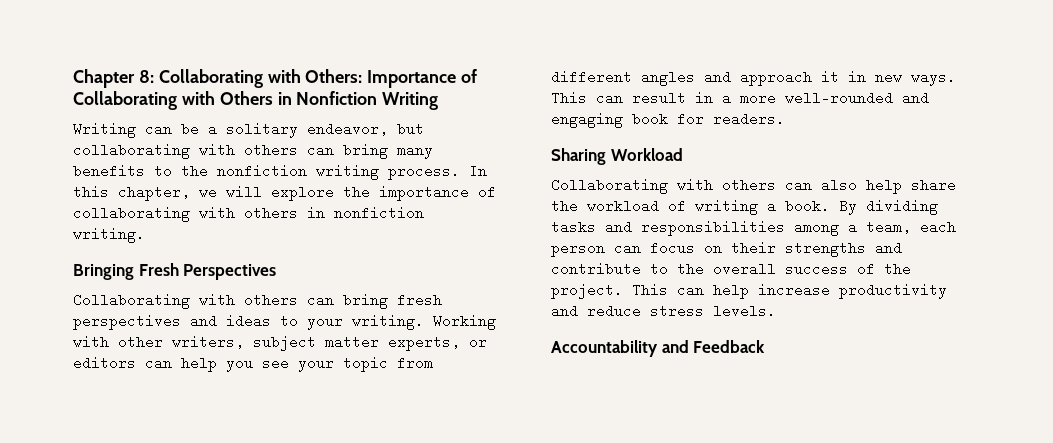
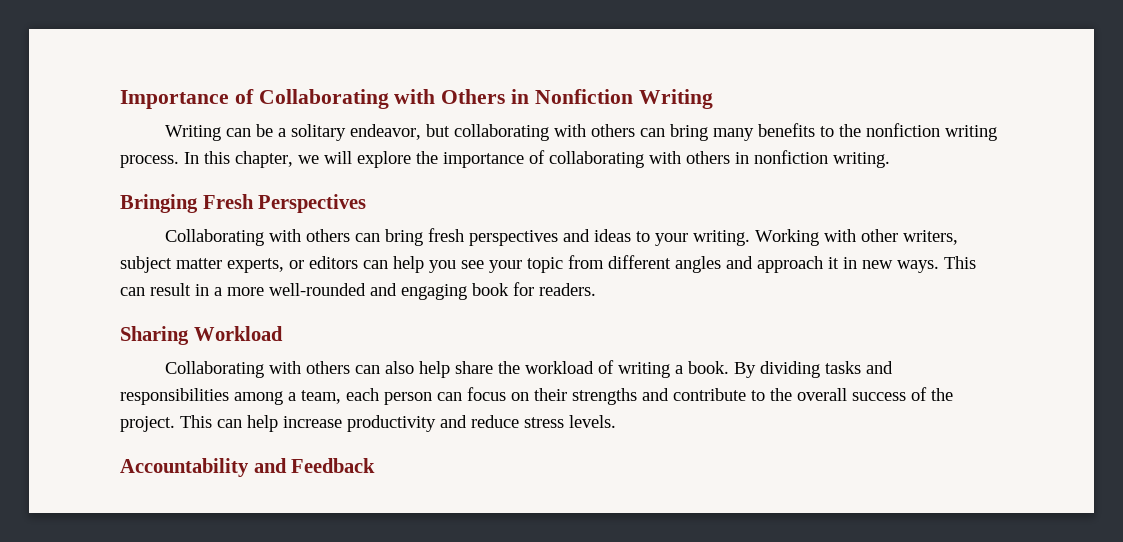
[73,69,363,88] Chapter 8: Collaborating with Others: -> (120, 99) none

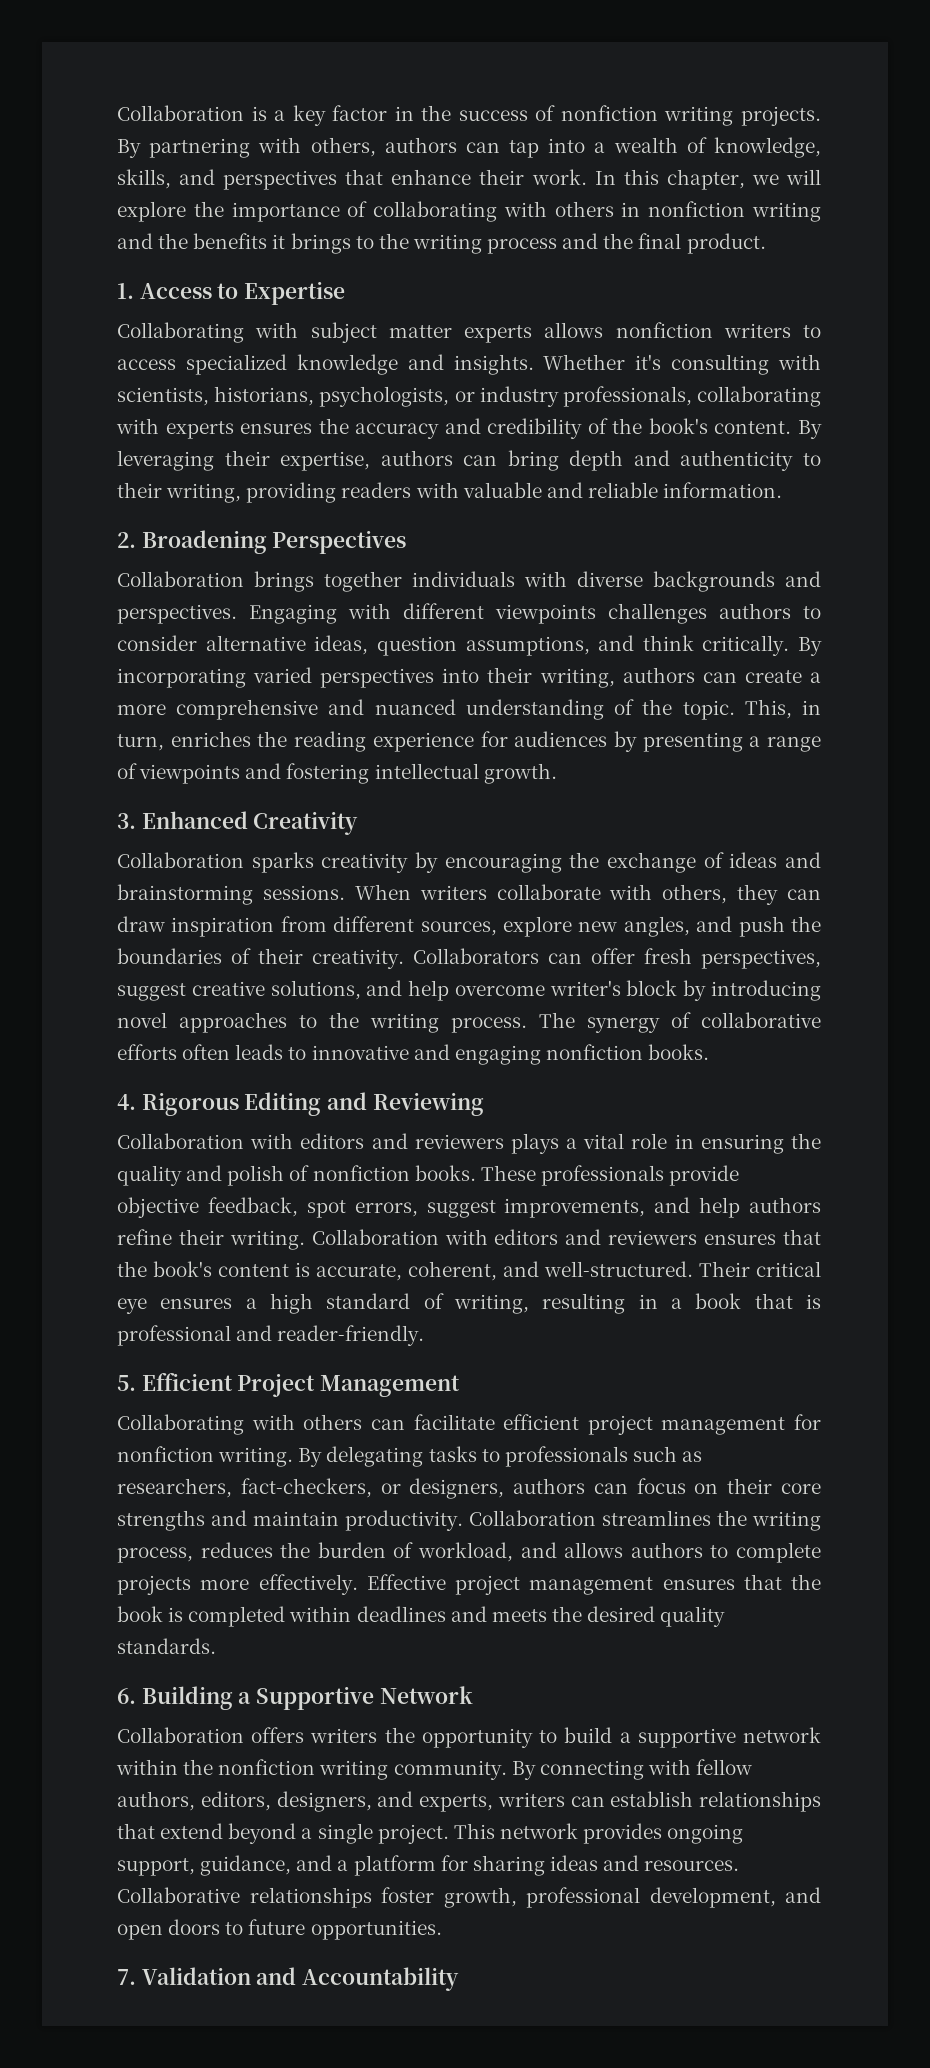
[120,89,713,109] [165,123,998,141] [120,155,179,168] Importance of Collaborating with Others in Nonfiction Writing // Writing can be a solitary endeavor, but collaborating with others can bring many benefits to the nonfiction writing process. -> [117,105,821,126] [117,137,822,158] [117,169,587,190] Collaboration is a key factor in the success of nonfiction writing projects. By partnering with others, authors can tap into a wealth of knowledge, skills, and perspectives that enhance their work.
[833,152,890,168] [120,194,367,213] [165,228,959,246] [120,255,976,273] [120,282,596,300] [120,326,283,345] [165,360,894,378] [120,388,432,405] writing. // Bringing Fresh Perspectives // Collaborating with others can bring fresh perspectives and ideas to your writing. Working with other writers, subject matter experts, or editors can help you see your topic from different angles and approach it in new ways. This can result in a more well-rounded and engaging book for readers. // Sharing Workload // Collaborating with others can also help share the workload of writing a book. By dividing tasks and responsibilities among a team, each person -> [752,202,822,222] [117,233,766,254] [117,281,346,305] [117,322,821,343] [117,354,821,375] [117,386,822,407] [116,418,822,439] [117,450,821,471] [117,482,783,503] [117,530,407,554] [117,571,821,592] [117,603,821,624] [117,635,822,656] [117,667,821,688] [117,699,821,720] [117,731,822,752] [117,763,557,784] [117,811,359,835] [117,852,821,873] [117,884,821,905] [117,916,821,937] [117,948,821,969] [117,980,821,1001] [117,1012,821,1033] [117,1044,710,1065] [117,1092,484,1116] [117,1133,821,1154] [117,1165,740,1186] [117,1197,821,1218] [117,1229,822,1250] [117,1261,821,1281] [117,1293,822,1314] [117,1325,425,1346] [117,1373,461,1397] [117,1414,821,1435] [117,1446,703,1467] [117,1478,586,1499] writing and the benefits it brings to the writing process and the final product. // 1. Access to Expertise // Collaborating with subject matter experts allows nonfiction writers to access specialized knowledge and insights. Whether it's consulting with scientists, historians, psychologists, or industry professionals, collaborating with experts ensures the accuracy and credibility of the book's content. By leveraging their expertise, authors can bring depth and authenticity to their writing, providing readers with valuable and reliable information. // 2. Broadening Perspectives // Collaboration brings together individuals with diverse backgrounds and perspectives. Engaging with different viewpoints challenges authors to consider alternative ideas, question assumptions, and think critically. By incorporating varied perspectives into their writing, authors can create a more comprehensive and nuanced understanding of the topic. This, in turn, enriches the reading experience for audiences by presenting a range of viewpoints and fostering intellectual growth. // 3. Enhanced Creativity // Collaboration sparks creativity by encouraging the exchange of ideas and brainstorming sessions. When writers collaborate with others, they can draw inspiration from different sources, explore new angles, and push the boundaries of their creativity. Collaborators can offer fresh perspectives, suggest creative solutions, and help overcome writer's block by introducing novel approaches to the writing process. The synergy of collaborative efforts often leads to innovative and engaging nonfiction books. // 4. Rigorous Editing and Reviewing // Collaboration with editors and reviewers plays a vital role in ensuring the quality and polish of nonfiction books. These professionals provide objective feedback, spot errors, suggest improvements, and help authors refine their writing. Collaboration with editors and reviewers ensures that the book's content is accurate, coherent, and well-structured. Their critical eye ensures a high standard of writing, resulting in a book that is professional and reader-friendly. // 5. Efficient Project Management // Collaborating with others can facilitate efficient project management for nonfiction writing. By delegating tasks to professionals such as researchers, fact-checkers, or designers, authors
(567, 394) none -> [781,1483,822,1494] core
[673,387,953,401] [120,415,616,432] [120,458,376,477] contribute to the overall success of the project. This can help increase productivity and reduce stress levels. // Accountability and Feedback -> [253,1510,821,1531] [117,1542,822,1563] [117,1574,821,1595] [117,1606,726,1627] [117,1638,216,1654] [117,1686,473,1710] [117,1727,821,1748] [116,1759,753,1780] [117,1791,821,1812] [117,1823,744,1844] [117,1855,740,1876] [117,1887,821,1908] [117,1919,442,1940] [117,1967,460,1991] maintain productivity. Collaboration streamlines the writing process, reduces the burden of workload, and allows authors to complete projects more effectively. Effective project management ensures that the book is completed within deadlines and meets the desired quality standards. // 6. Building a Supportive Network // Collaboration offers writers the opportunity to build a supportive network within the nonfiction writing community. By connecting with fellow authors, editors, designers, and experts, writers can establish relationships that extend beyond a single project. This network provides ongoing support, guidance, and a platform for sharing ideas and resources. Collaborative relationships foster growth, professional development, and open doors to future opportunities. // 7. Validation and Accountability

